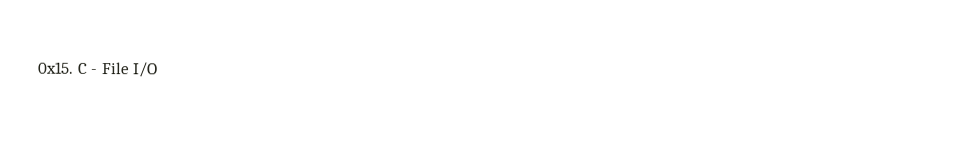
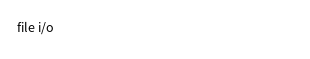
[37,61,159,78] 0x15. C - File I/O -> [17,21,55,35] file i/o

